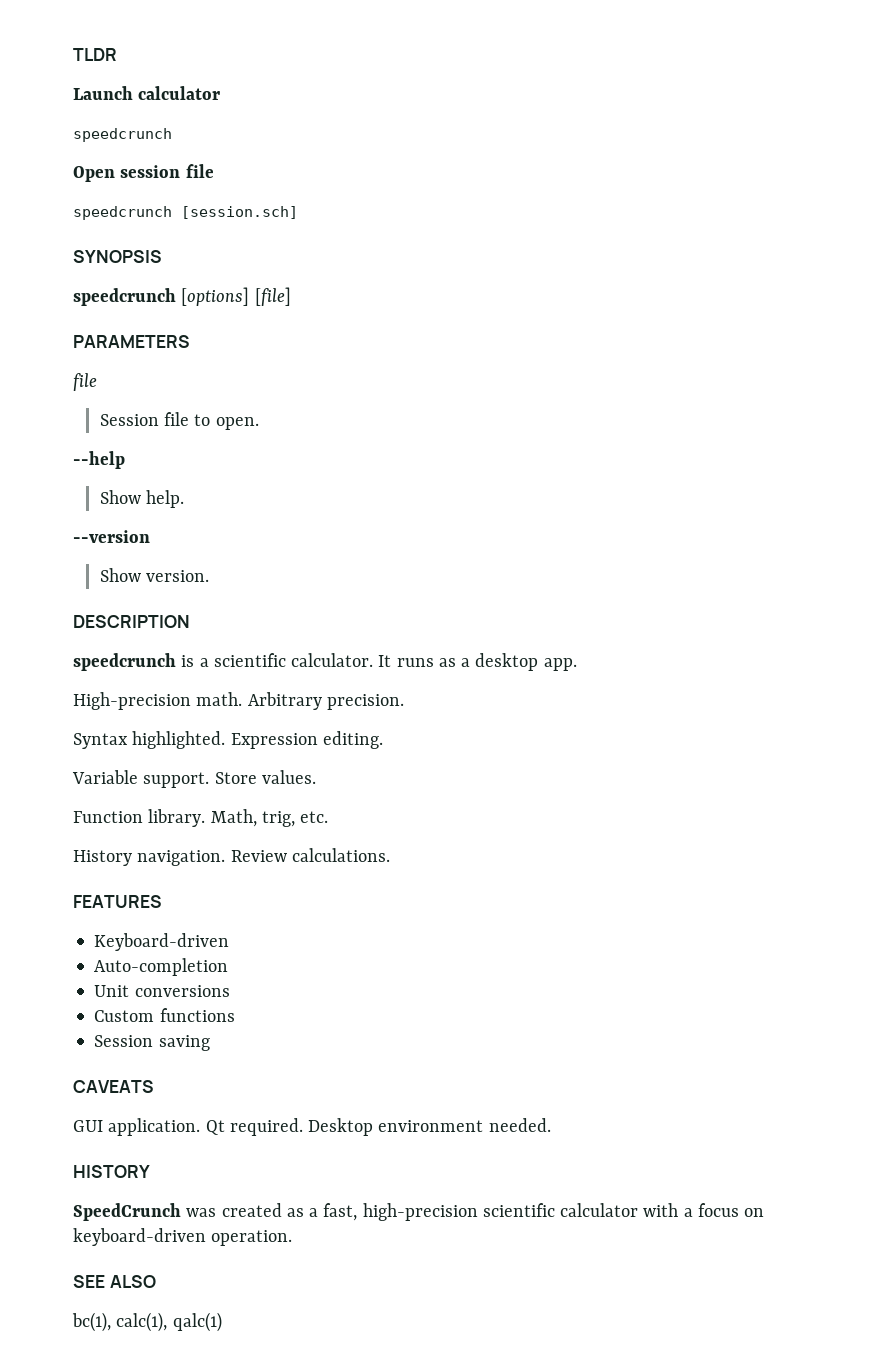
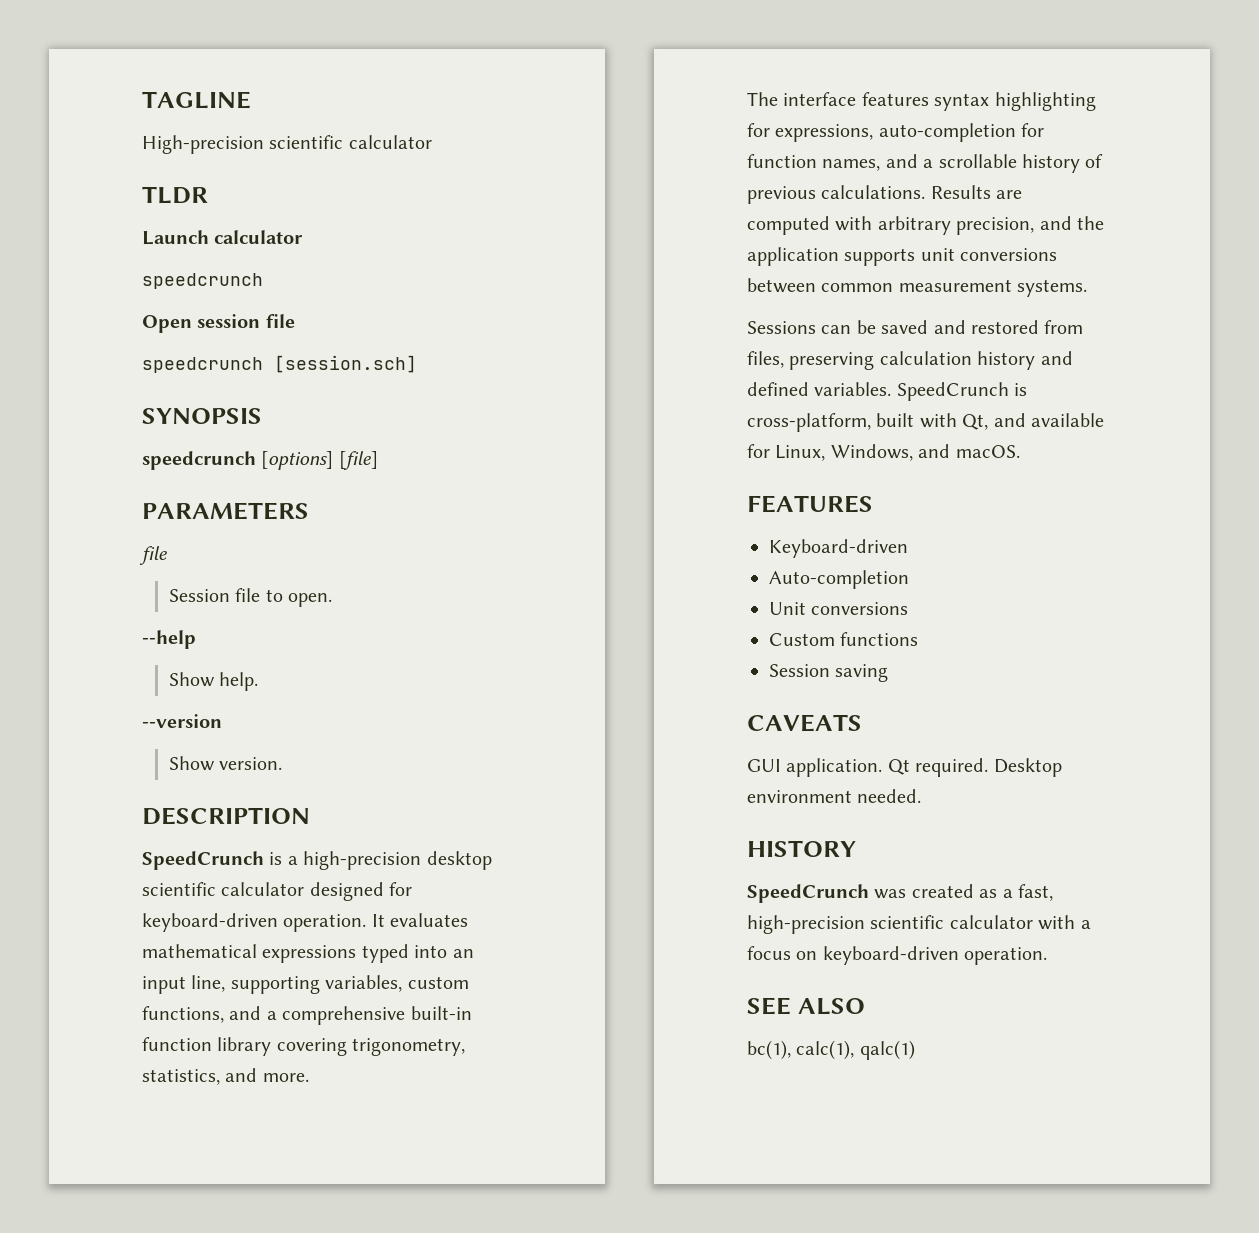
(73, 54) none -> [142,91,251,109] [142,135,432,154] TAGLINE // High-precision scientific calculator //
[73,653,176,671] speedcrunch -> [142,851,264,870] SpeedCrunch
[213,653,577,671] [73,692,404,710] [73,731,383,749] [72,770,316,788] [73,809,329,827] [73,848,390,866] scientific calculator. It runs as a desktop app. // High-precision math. Arbitrary precision. // Syntax highlighted. Expression editing. // Variable support. Store values. // Function library. Math, trig, etc. // History navigation. Review calculations. -> [303,851,492,870] [142,882,413,901] [142,913,469,932] [142,944,474,963] [142,975,469,994] [142,1006,472,1025] [142,1037,466,1056] [142,1068,309,1085] [747,92,1096,111] [747,123,1045,142] [747,154,1104,173] [747,185,1023,204] [747,216,1104,235] [747,247,1058,266] [747,278,1088,297] [747,320,1084,334] [747,351,1073,370] [747,382,1028,401] [747,413,1104,432] [747,444,1020,461] high-precision desktop scientific calculator designed for keyboard-driven operation. It evaluates mathematical expressions typed into an input line, supporting variables, custom functions, and a comprehensive built-in function library covering trigonometry, statistics, and more. // The interface features syntax highlighting for expressions, auto-completion for function names, and a scrollable history of previous calculations. Results are computed with arbitrary precision, and the application supports unit conversions between common measurement systems. // Sessions can be saved and restored from files, preserving calculation history and defined variables. SpeedCrunch is cross-platform, built with Qt, and available for Linux, Windows, and macOS.

